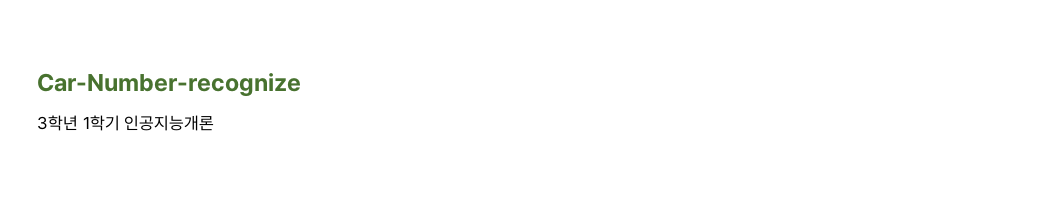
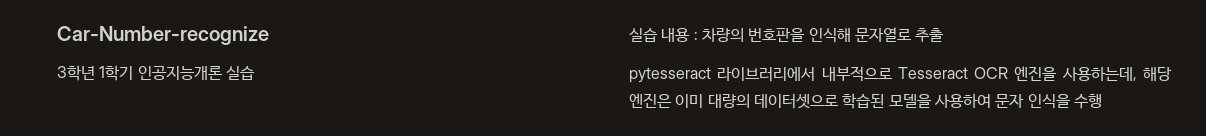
(215, 123) none -> [225,66,255,80] [629,27,945,43] [629,66,1172,83] [629,93,1102,109] 실습 // 실습 내용 : 차량의 번호판을 인식해 문자열로 추출 // pytesseract 라이브러리에서 내부적으로 Tesseract OCR 엔진을 사용하는데, 해당 엔진은 이미 대량의 데이터셋으로 학습된 모델을 사용하여 문자 인식을 수행

